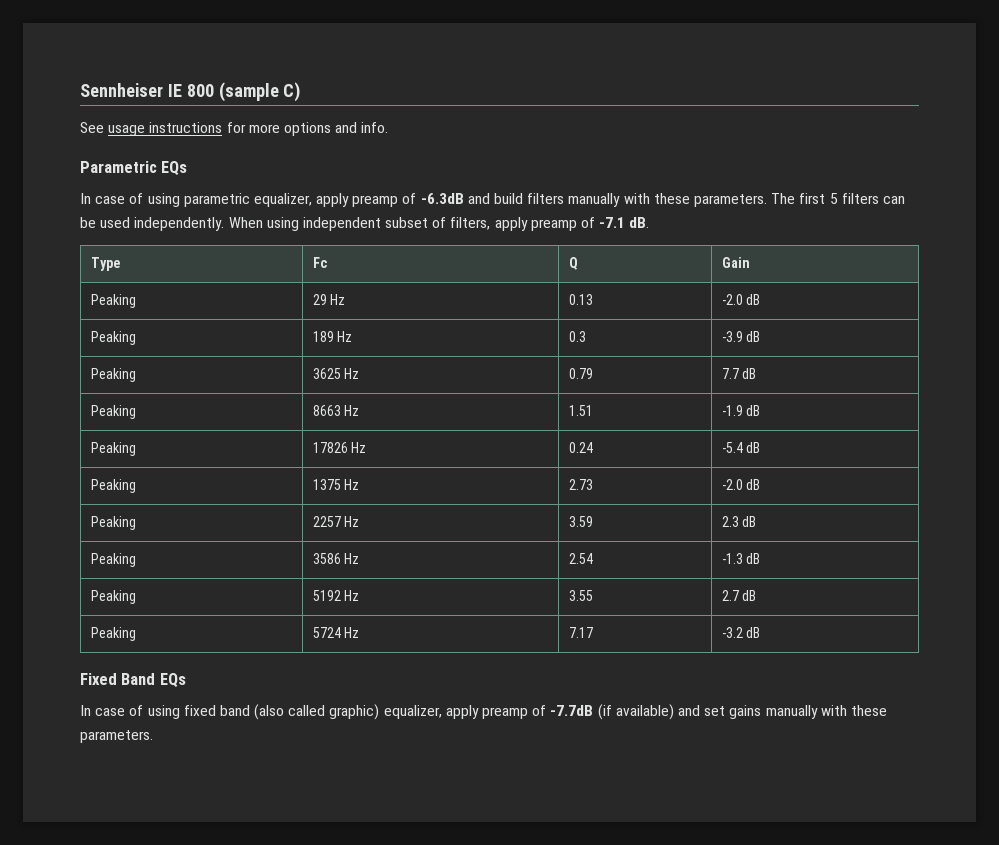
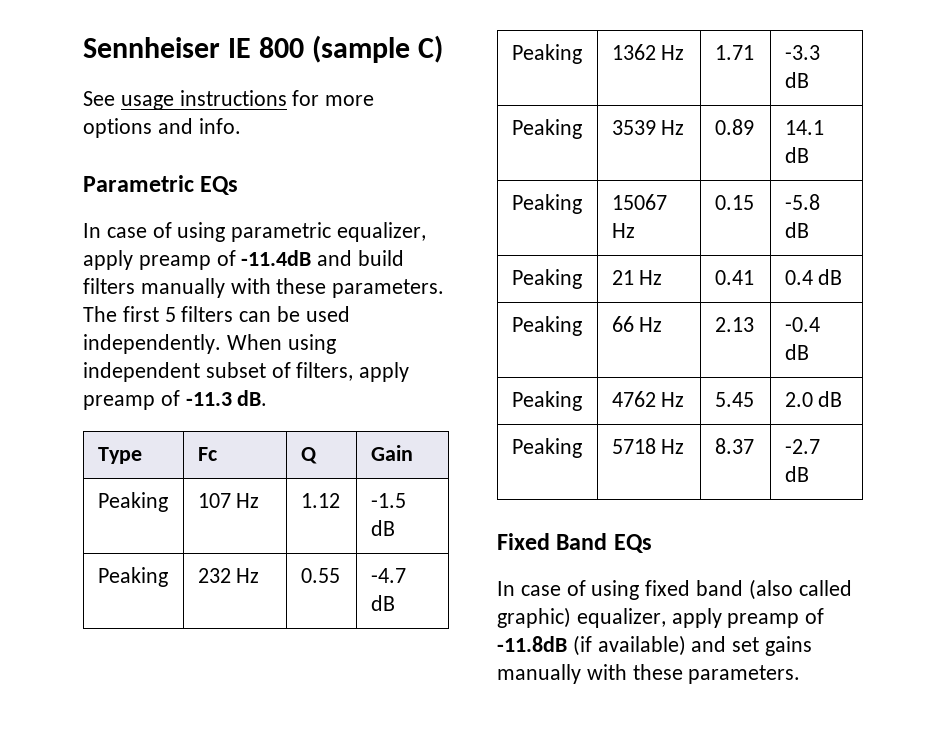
[420,193,464,204] -6.3dB -> [241,250,312,266] -11.4dB
[599,217,626,228] -7.1 -> [185,392,232,406] -11.3
[312,294,346,305] [568,294,593,305] [721,294,761,305] [90,331,136,345] [312,331,353,342] [568,331,586,342] [721,331,761,342] [90,368,136,382] [312,368,360,379] [568,368,593,379] [721,368,757,379] [90,405,136,419] [312,405,360,416] [568,405,593,416] [721,405,761,416] [90,442,136,456] [312,442,367,453] [568,442,593,453] [721,442,761,453] [90,479,136,493] [312,479,360,490] [568,479,593,490] [721,479,761,490] [90,516,136,530] [312,516,360,527] [568,516,593,527] [721,516,757,527] [90,553,136,567] [312,553,360,564] [568,553,593,564] [721,553,761,564] [90,590,136,604] [312,590,360,601] [568,590,593,601] [721,590,757,601] [90,627,136,641] [312,627,360,638] [568,627,593,638] [721,627,743,638] 29 Hz | 0.13 | -2.0 dB // Peaking | 189 Hz | 0.3 | -3.9 dB // Peaking | 3625 Hz | 0.79 | 7.7 dB // Peaking | 8663 Hz | 1.51 | -1.9 dB // Peaking | 17826 Hz | 0.24 | -5.4 dB // Peaking | 1375 Hz | 2.73 | -2.0 dB // Peaking | 2257 Hz | 3.59 | 2.3 dB // Peaking | 3586 Hz | 2.54 | -1.3 dB // Peaking | 5192 Hz | 3.55 | 2.7 dB // Peaking | 5724 Hz | 7.17 | -3.2 -> [197,493,260,508] [300,493,340,508] [370,493,406,508] [370,520,395,536] [97,567,168,587] [197,568,260,583] [300,568,340,583] [370,568,406,583] [370,595,395,611] [511,44,582,64] [611,44,685,60] [714,45,754,60] [784,45,820,60] [784,72,809,88] [511,119,582,139] [611,120,685,135] [714,119,754,135] [784,120,824,135] [784,147,809,163] [511,194,582,214] [611,194,667,210] [611,223,635,238] [714,195,754,210] [784,194,820,210] [784,222,809,238] [511,269,582,289] [611,270,663,285] [714,270,754,285] [784,269,843,285] [511,316,582,336] [611,316,663,332] [714,317,754,332] [784,317,820,332] [784,344,809,360] [511,391,582,411] [611,391,685,407] [714,392,754,407] [784,391,843,407] [511,438,582,458] [611,438,685,454] [714,438,754,454] [784,439,820,454] 107 Hz | 1.12 | -1.5 dB // Peaking | 232 Hz | 0.55 | -4.7 dB // Peaking | 1362 Hz | 1.71 | -3.3 dB // Peaking | 3539 Hz | 0.89 | 14.1 dB // Peaking | 15067 Hz | 0.15 | -5.8 dB // Peaking | 21 Hz | 0.41 | 0.4 dB // Peaking | 66 Hz | 2.13 | -0.4 dB // Peaking | 4762 Hz | 5.45 | 2.0 dB // Peaking | 5718 Hz | 8.37 | -2.7
[550,705,594,716] -7.7dB -> [497,636,567,652] -11.8dB

